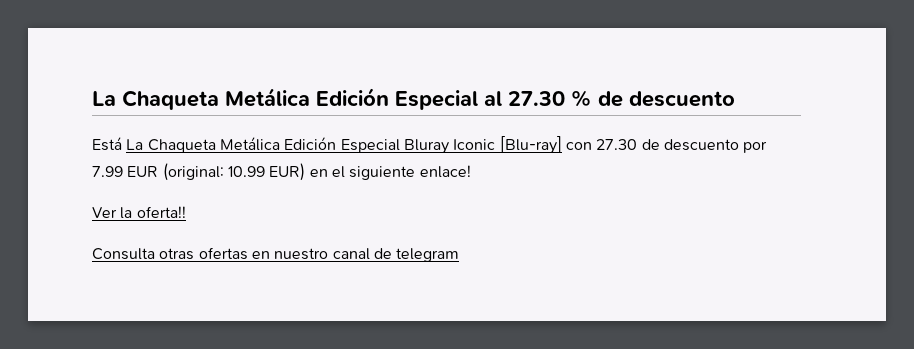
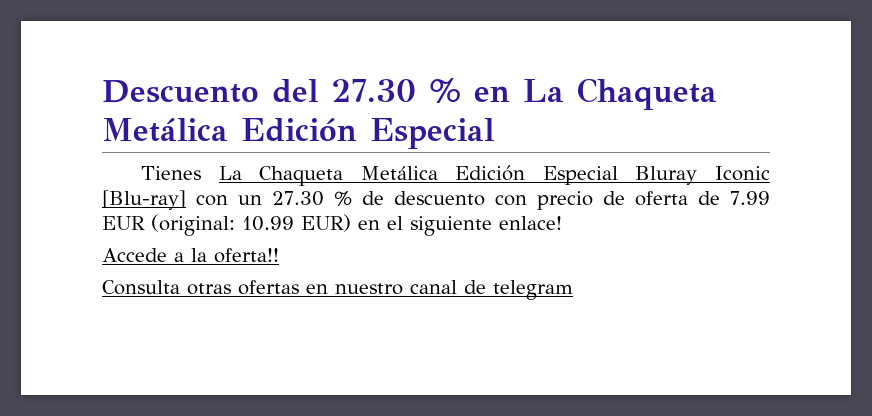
[92,88,735,110] [92,137,122,151] La Chaqueta Metálica Edición Especial al 27.30 % de descuento // Está -> [102,78,717,110] [102,118,494,149] [140,166,201,180] Descuento del 27.30 % en La Chaqueta Metálica Edición Especial // Tienes
[596,139,768,153] 27.30 de descuento por -> [238,191,720,210] un 27.30 % de descuento con precio de oferta de
[92,207,117,218] Ver -> [102,248,184,262] Accede a

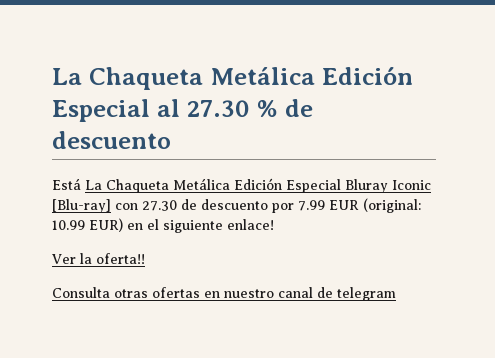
[102,78,717,110] [102,118,494,149] [140,166,201,180] Descuento del 27.30 % en La Chaqueta Metálica Edición Especial // Tienes -> [52,66,413,90] [52,99,313,122] [52,131,171,149] [52,178,81,190] La Chaqueta Metálica Edición Especial al 27.30 % de descuento // Está
[238,191,720,210] un 27.30 % de descuento con precio de oferta de -> [142,199,294,213] 27.30 de descuento por
[102,248,184,262] Accede a -> [52,254,76,264] Ver

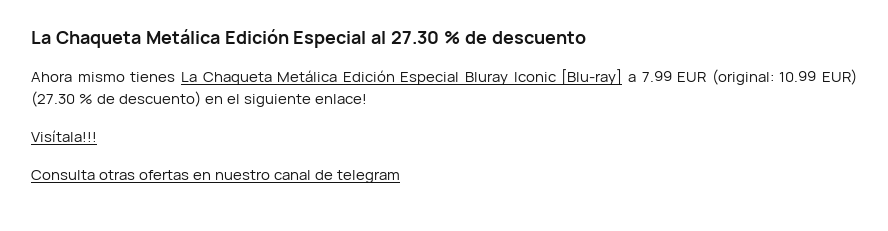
[52,178,81,190] Está -> [31,72,176,82] Ahora mismo tienes
[115,199,294,213] con 27.30 de descuento por -> [627,74,636,82] a
(123, 225) none -> [31,91,202,107] (27.30 % de descuento)
[52,253,145,264] Ver la oferta!! -> [31,130,97,142] Visítala!!!

